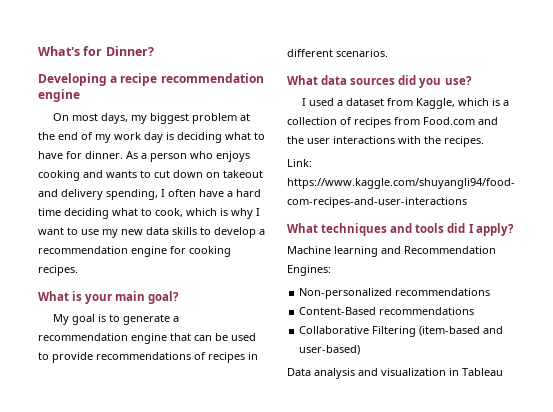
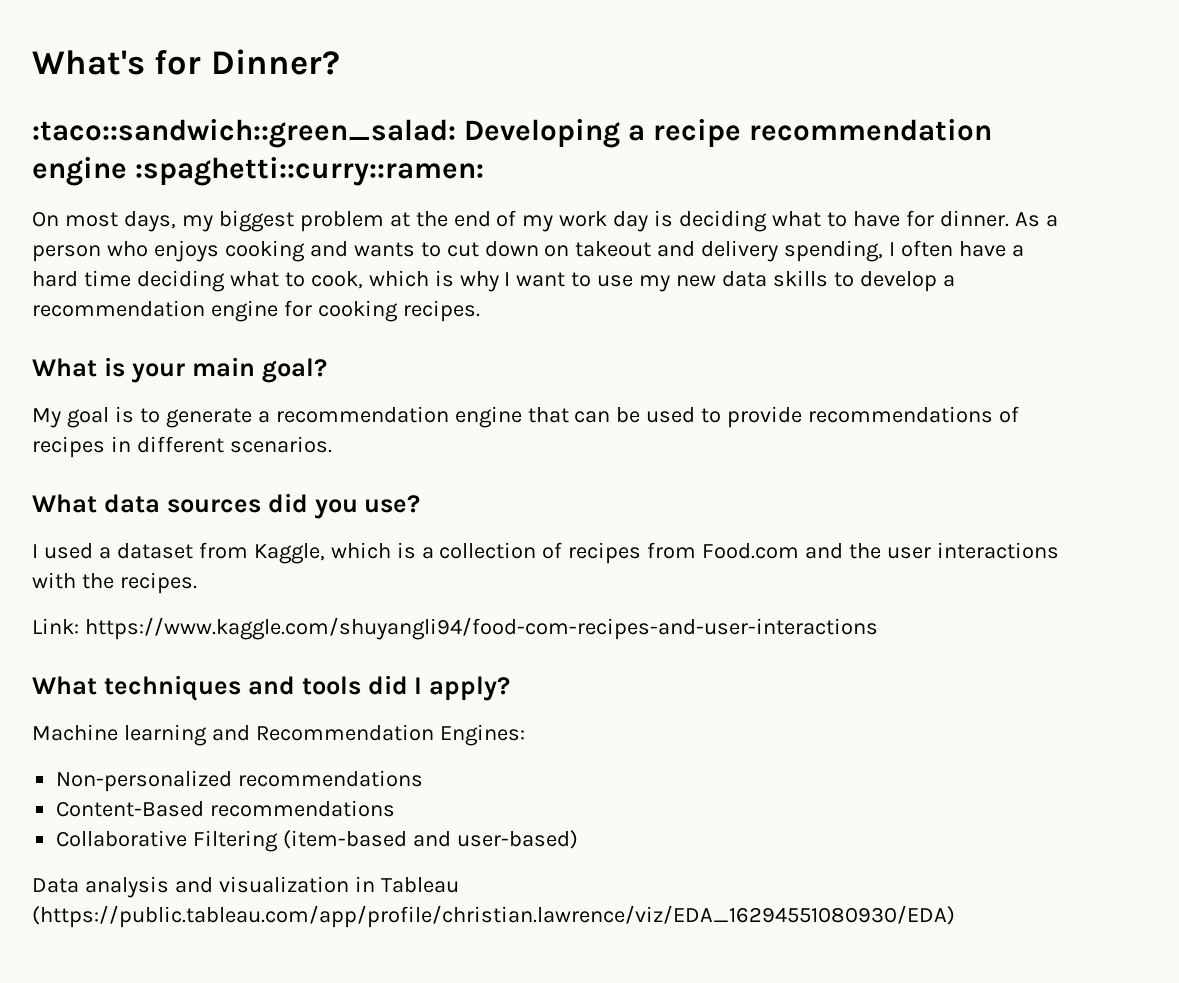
(154, 51) none -> [32,119,456,148] :taco::sandwich::green_salad:
(80, 95) none -> [134,157,484,186] :spaghetti::curry::ramen:
(503, 372) none -> [32,905,955,928] (https://public.tableau.com/app/profile/christian.lawrence/viz/EDA_16294551080930/EDA)

